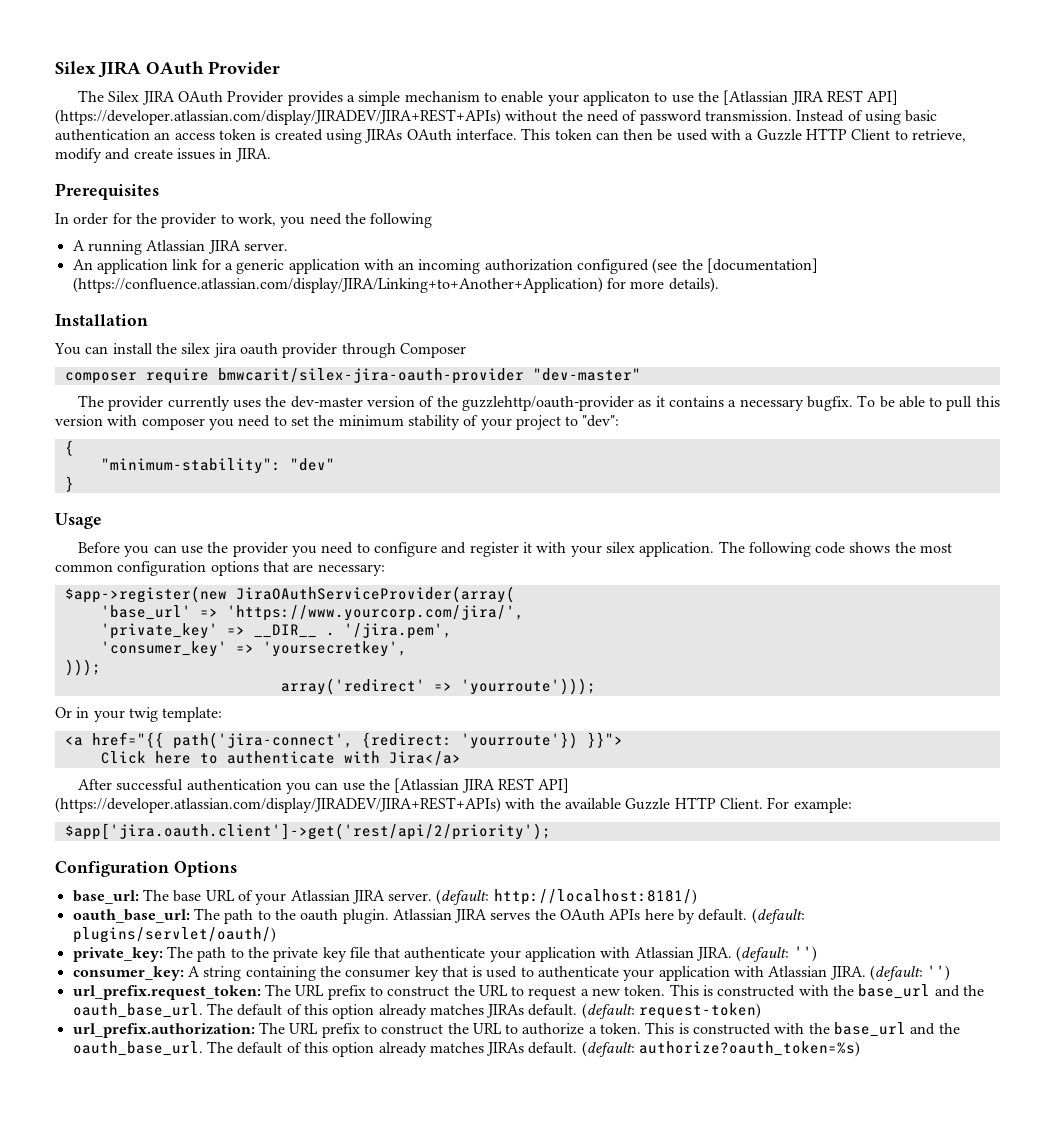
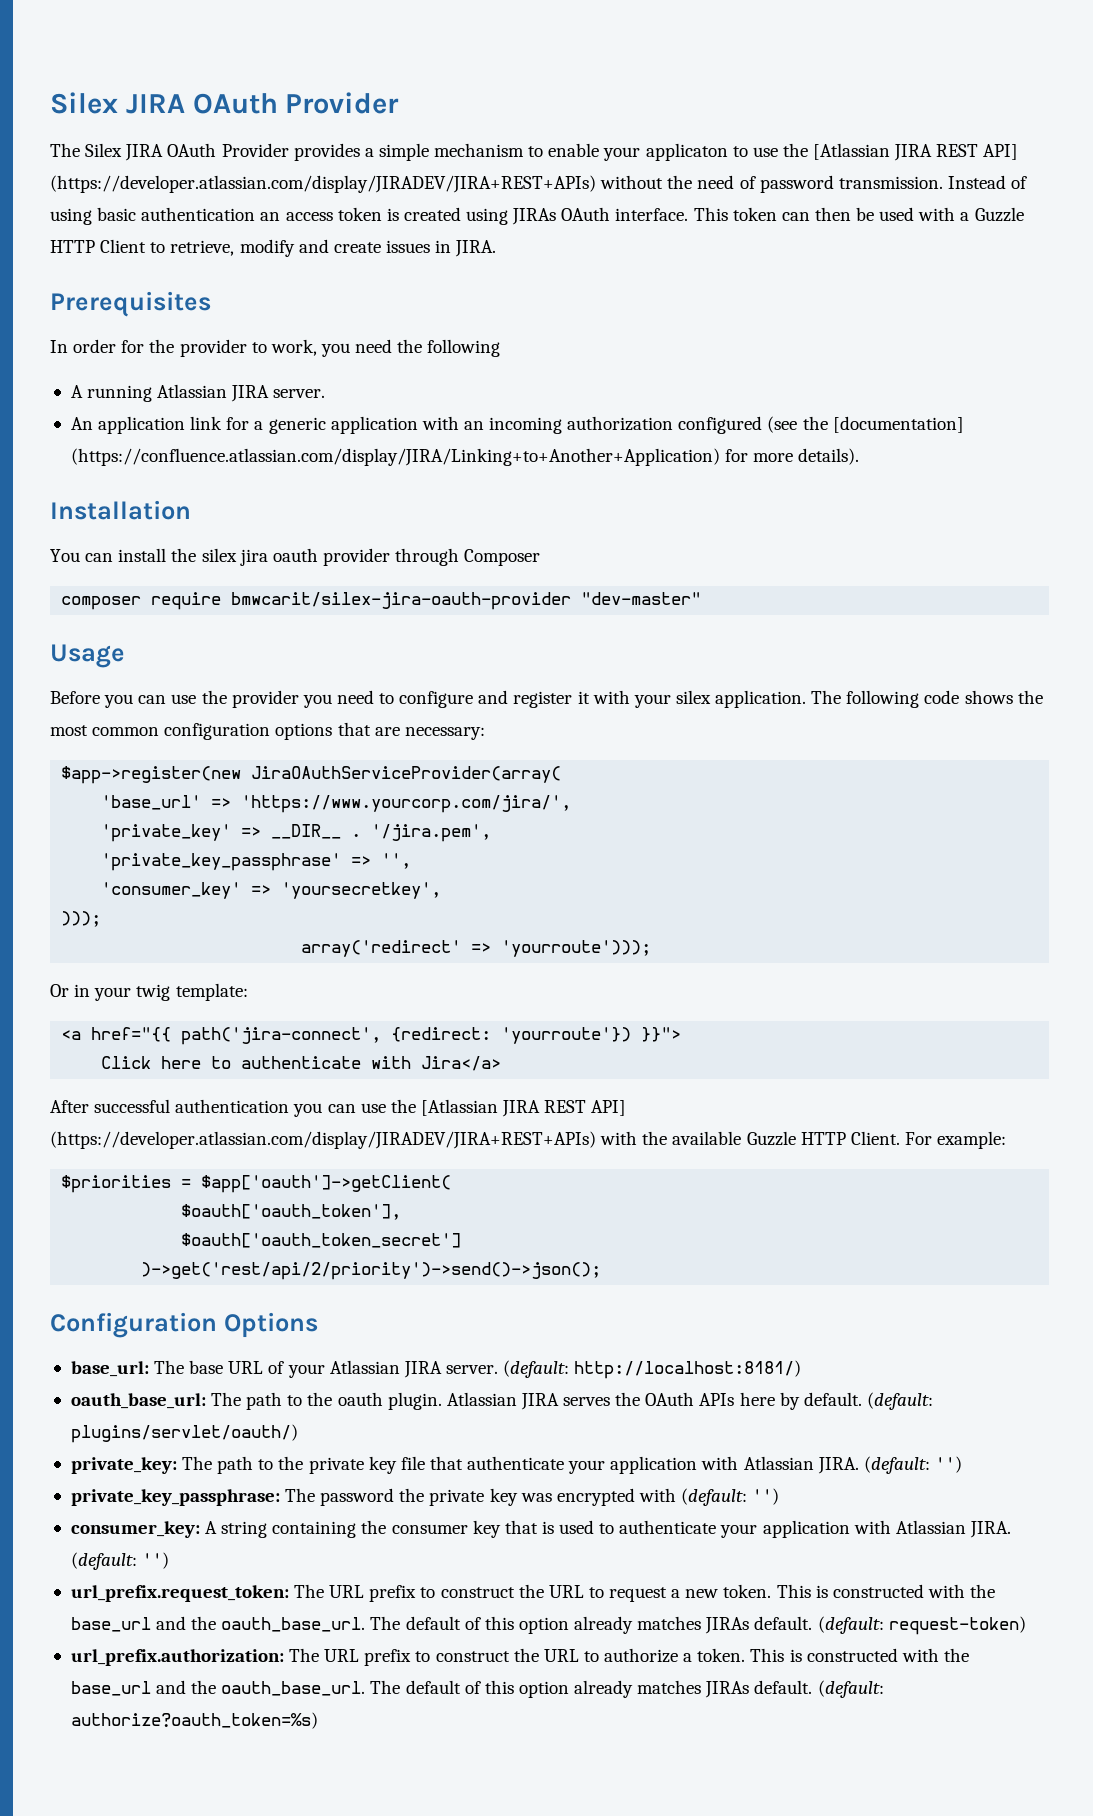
[78,395,1000,411] [55,415,620,430] [64,440,74,456] [100,458,335,474] [64,476,74,492] // The provider currently uses the dev-master version of the guzzlehttp/oauth-provider as it contains a necessary bugfix. To be able to pull this version with composer you need to set the minimum stability of your project to "dev": // { // "minimum-stability": "dev" // } -> (702, 598) none
(452, 631) none -> [101,853,412,871] // 'private_key_passphrase' => '',
[64,823,551,840] $app['jira.oauth.client']->get('rest/api/2/priority'); -> [61,1175,452,1193] [181,1204,402,1220] [181,1233,462,1248] [141,1262,602,1280] $priorities = $app['oauth']->getClient( // $oauth['oauth_token'], // $oauth['oauth_token_secret'] // )->get('rest/api/2/priority')->send()->json();
(817, 954) none -> [70,1488,780,1506] // private_key_passphrase: The password the private key was encrypted with (default: '')

